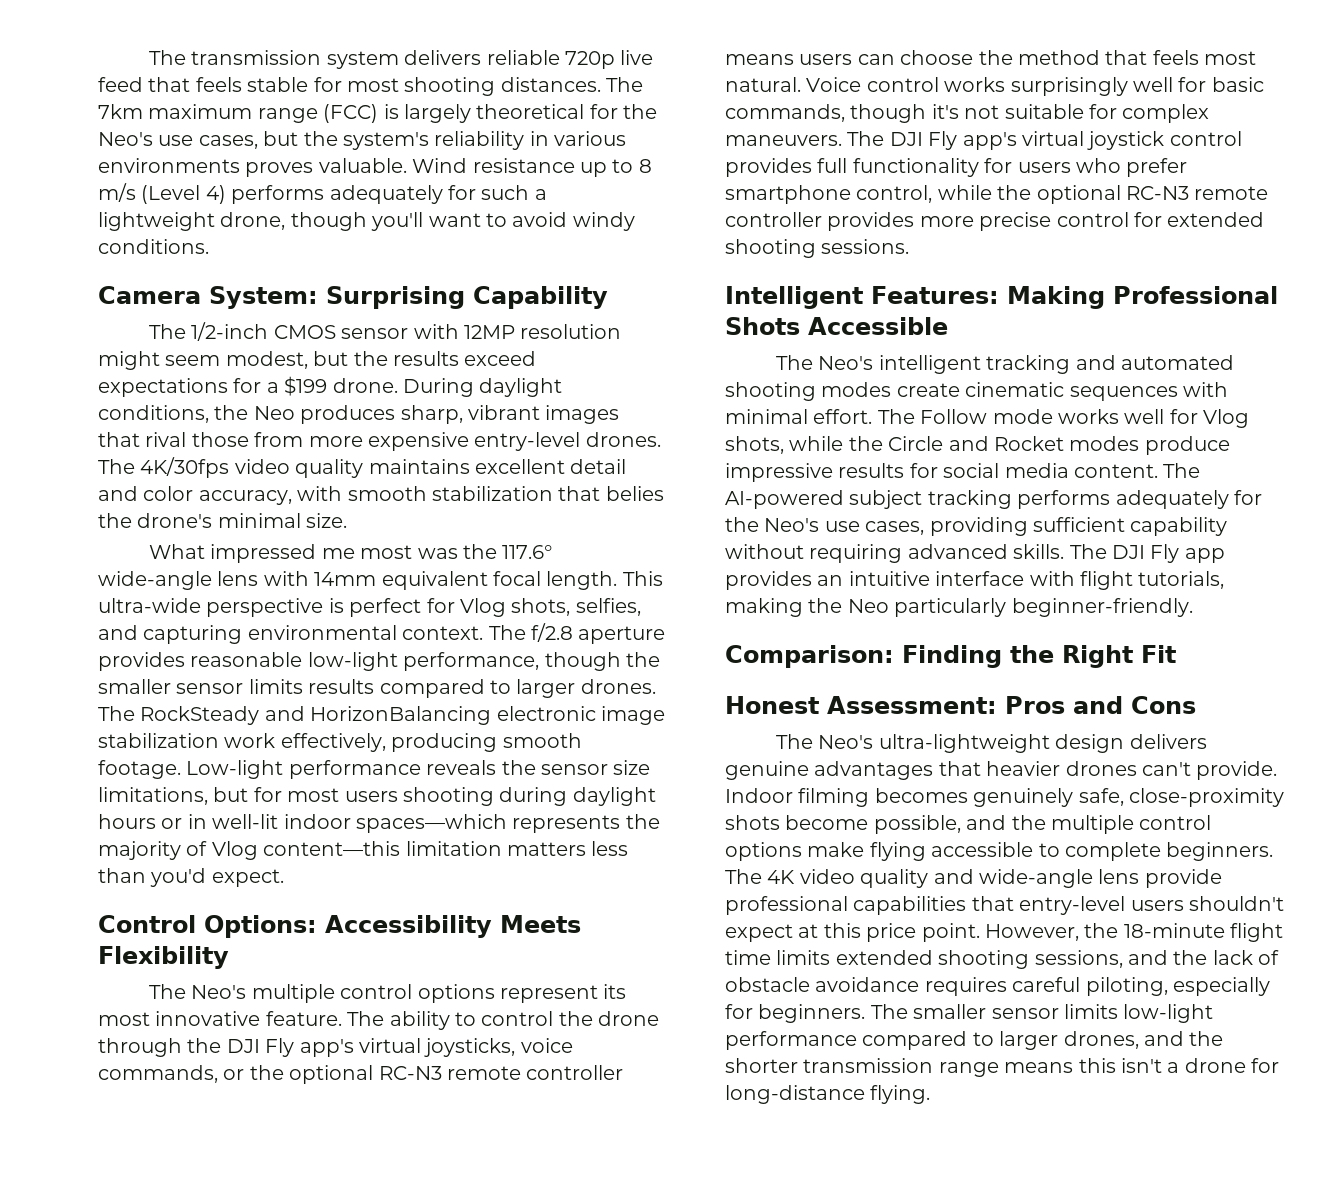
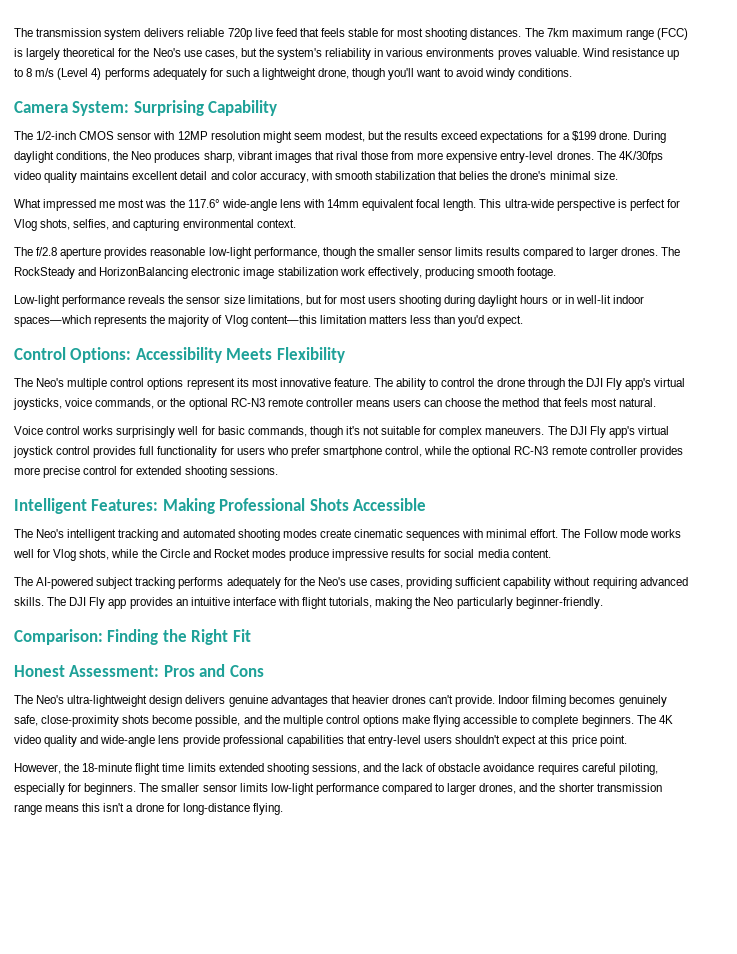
(484, 633) none -> (296, 223) //
(181, 769) none -> (557, 273) //
(801, 84) none -> (656, 402) //
(1158, 471) none -> (551, 553) //
(980, 932) none -> (627, 741) //

